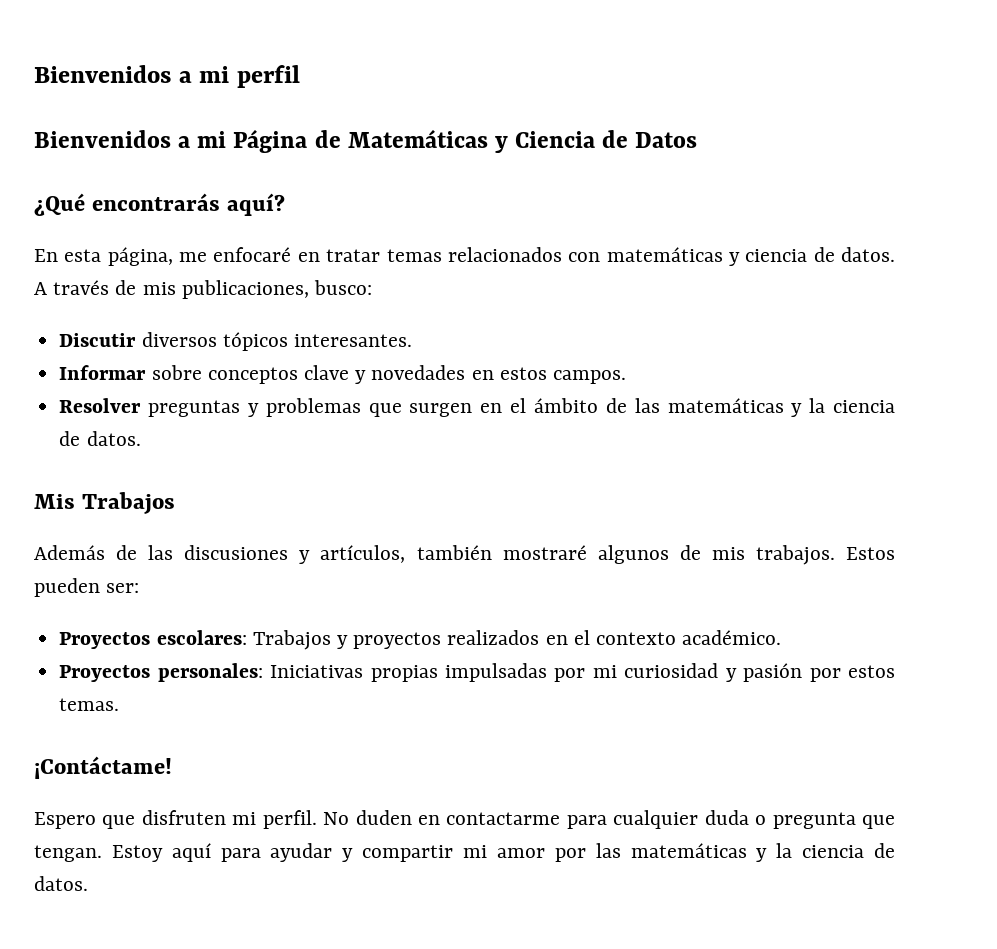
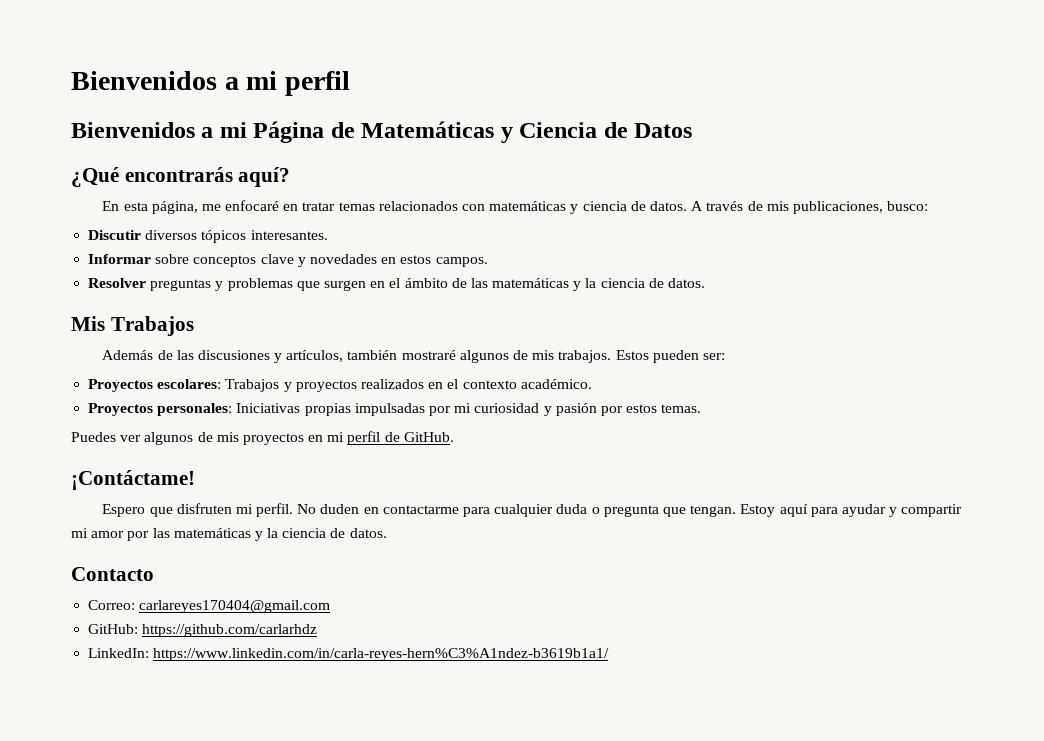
(120, 704) none -> [71,431,454,445] // Puedes ver algunos de mis proyectos en mi perfil de GitHub.
(88, 883) none -> [71,567,154,581] [88,600,331,613] [88,624,318,637] [88,648,610,661] // Contacto // Correo: carlareyes170404@gmail.com // GitHub: https://github.com/carlarhdz // LinkedIn: https://www.linkedin.com/in/carla-reyes-hern%C3%A1ndez-b3619b1a1/

